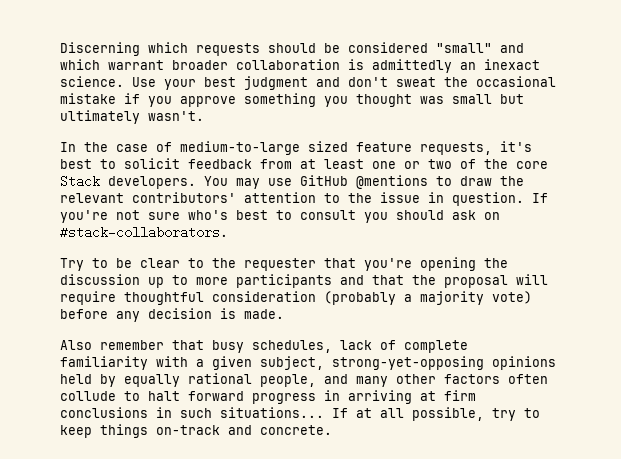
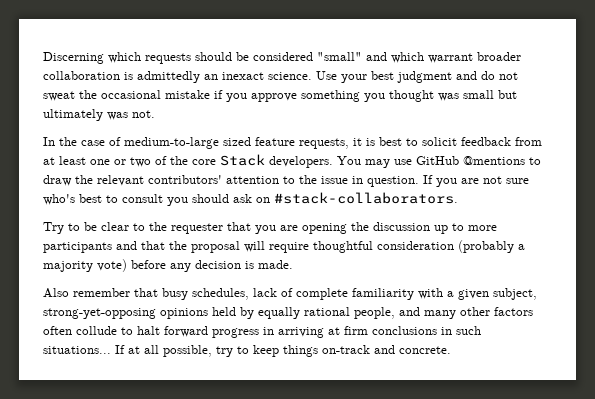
[348,77,388,87] don't -> [481,71,518,80] do not
[148,111,204,121] wasn't. -> [107,110,155,120] was not.
[500,141,532,152] it's -> [353,138,375,146] it is
[60,210,108,223] you're -> [436,178,479,187] you are
[364,258,412,271] you're -> [255,225,298,234] you are

